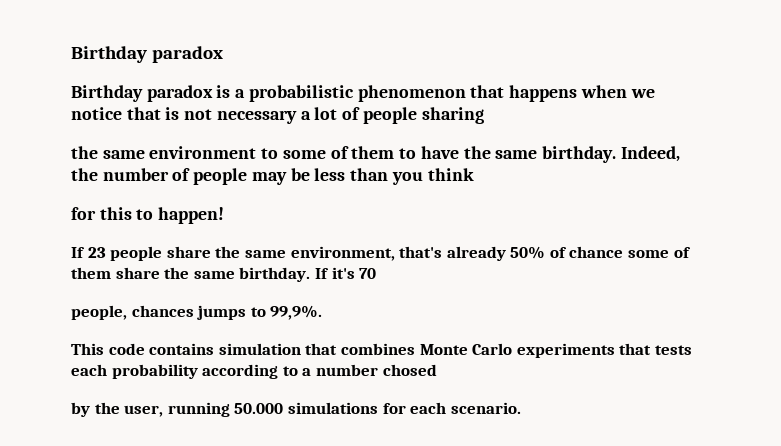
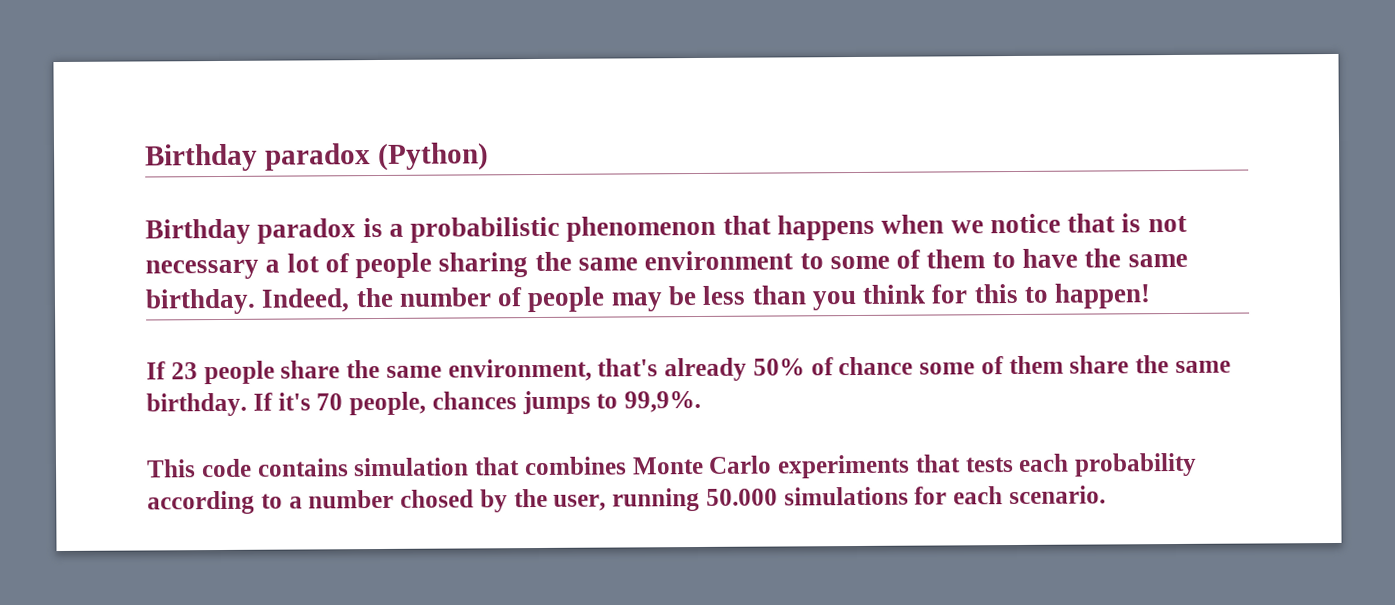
[71,46,223,63] Birthday paradox -> [144,142,489,172] Birthday paradox (Python)
(484, 115) // -> (529, 265) none
(474, 174) // -> (927, 294) none
(377, 273) // -> (344, 402) none
(437, 370) // -> (474, 498) none

